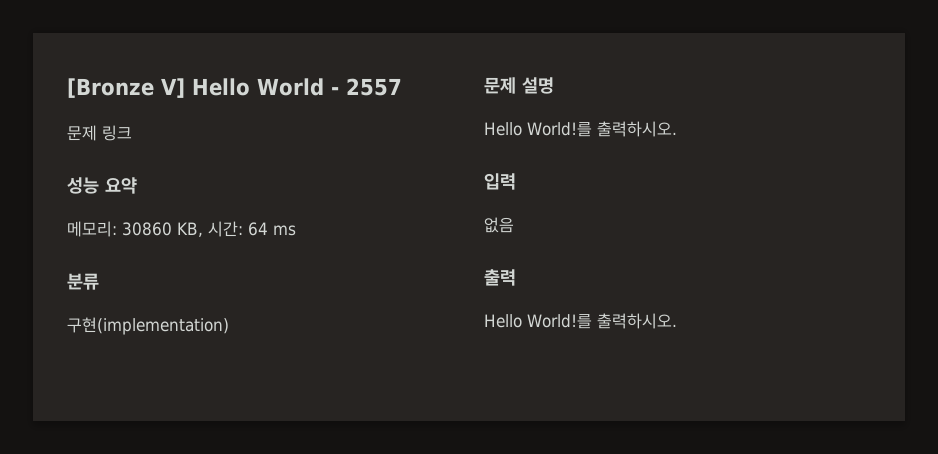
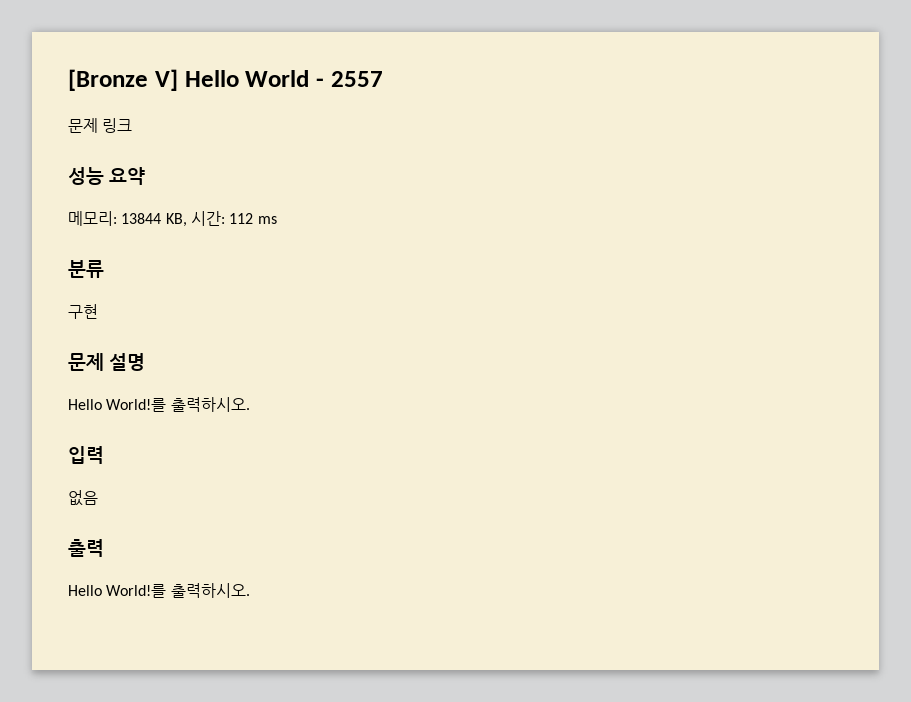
[122,222,172,236] 30860 -> [121,213,162,224] 13844
[248,222,268,236] 64 -> [229,213,254,224] 112
[67,317,229,335] 구현(implementation) -> [68,304,98,319] 구현

